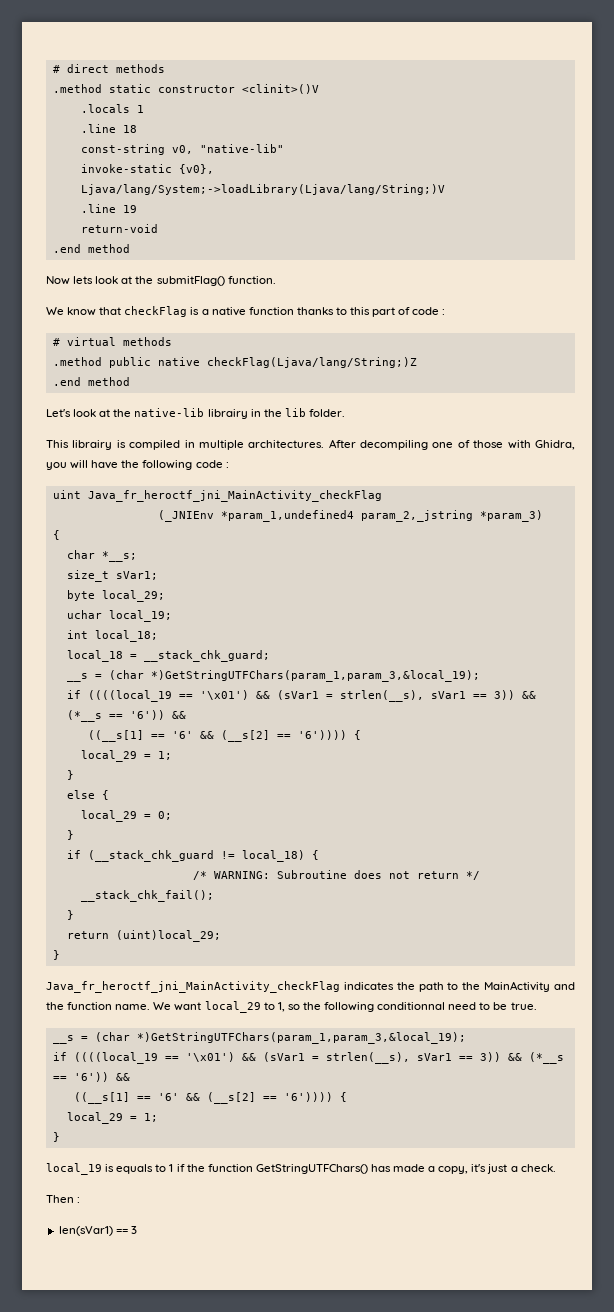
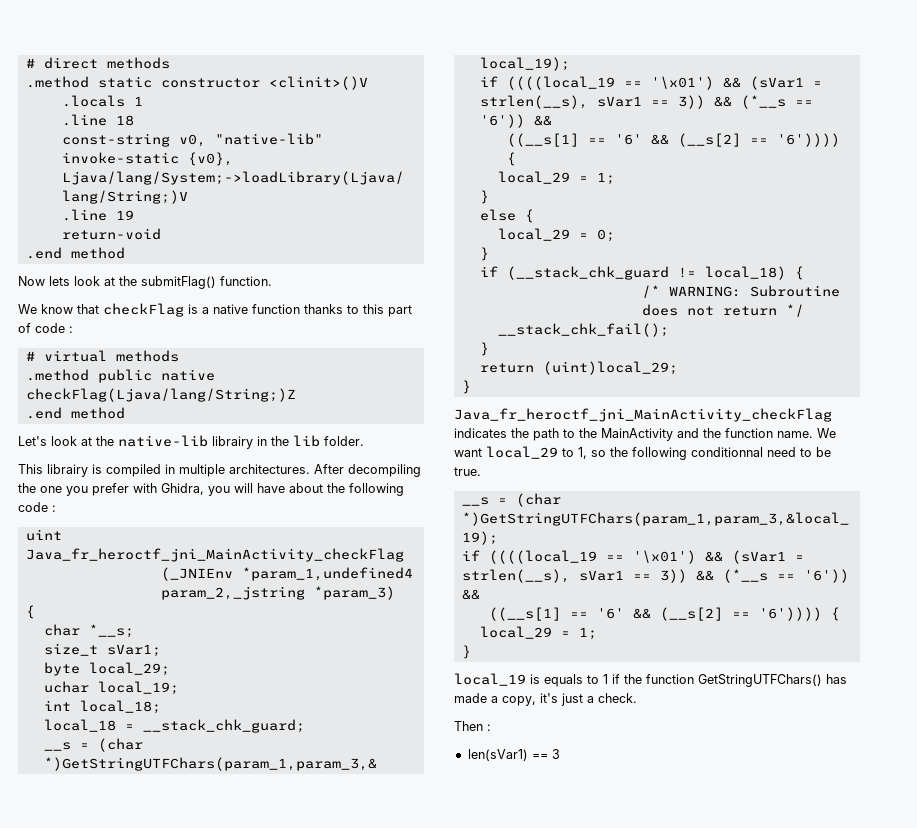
[432,440,504,448] one of those -> [18,483,129,496] the one you prefer
(119, 464) none -> [289,483,323,493] about

